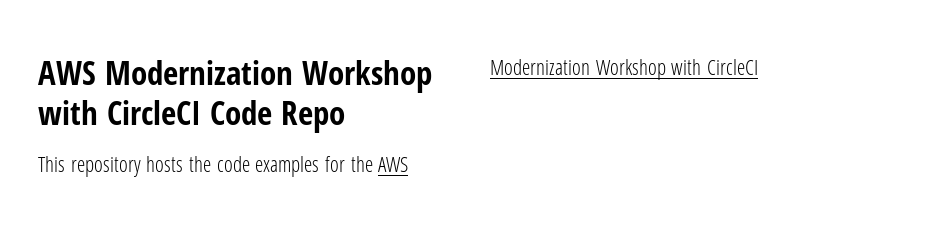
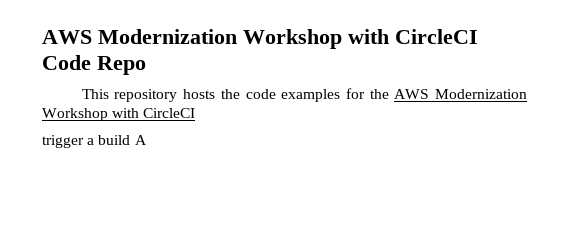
(759, 67) none -> [42,135,147,148] // trigger a build A

